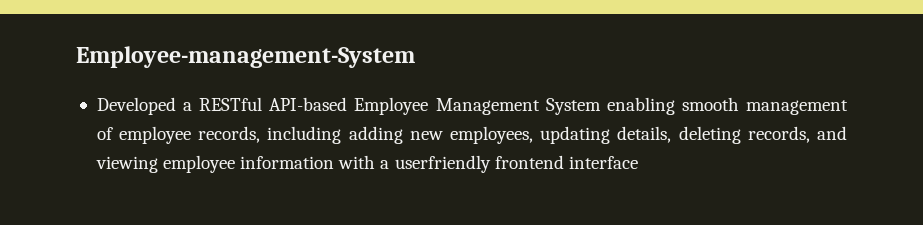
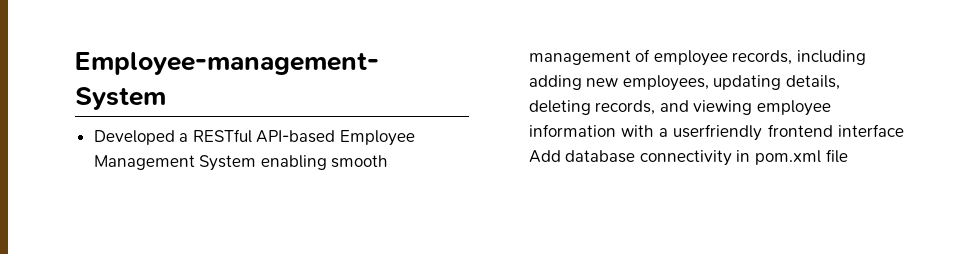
(638, 162) none -> [528,149,848,166] Add database connectivity in pom.xml file

